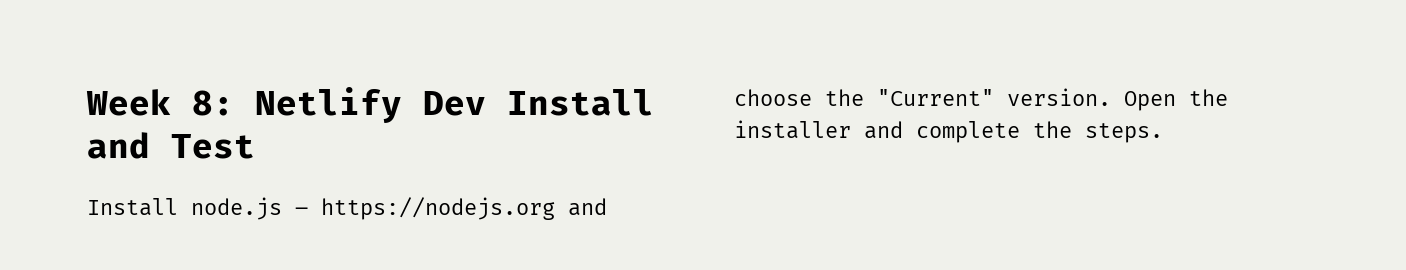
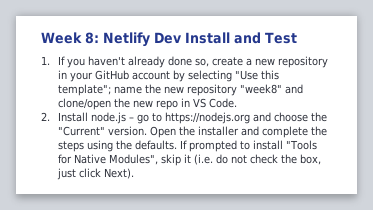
(255, 146) none -> [41,56,329,68] [58,70,280,82] [58,84,304,96] [58,98,238,110] [41,112,50,121] 1. If you haven't already done so, create a new repository in your GitHub account by selecting "Use this template"; name the new repository "week8" and clone/open the new repo in VS Code. // 2.
(308, 211) none -> [137,113,163,124] go to
[1085,123,1163,143] steps. -> [58,140,318,152] [58,154,322,166] [57,168,135,180] steps using the defaults. If prompted to install "Tools for Native Modules", skip it (i.e. do not check the box, just click Next).

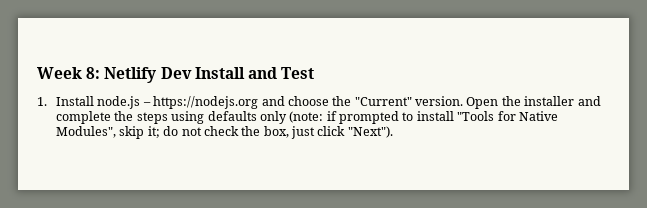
[58,56,329,68] [58,70,280,82] [58,84,304,96] [58,98,238,110] [41,112,50,121] If you haven't already done so, create a new repository in your GitHub account by selecting "Use this template"; name the new repository "week8" and clone/open the new repo in VS Code. // 2. -> (47, 101) none
[137,113,163,124] go to -> (151, 104) none
[116,140,188,150] the defaults. If -> [207,111,337,124] defaults only (note: if
[184,154,214,165] it (i.e. -> [147,126,160,138] it;
[104,168,135,179] Next). -> [347,126,393,138] "Next").

